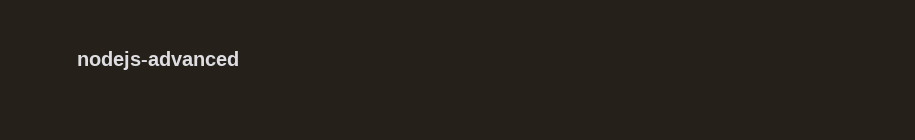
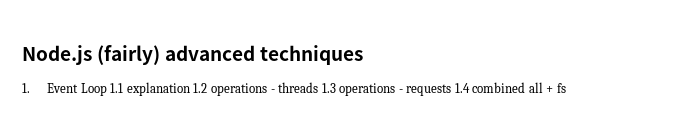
[77,51,239,70] nodejs-advanced -> [22,45,364,65] [22,82,566,96] Node.js (fairly) advanced techniques // 1. Event Loop 1.1 explanation 1.2 operations - threads 1.3 operations - requests 1.4 combined all + fs

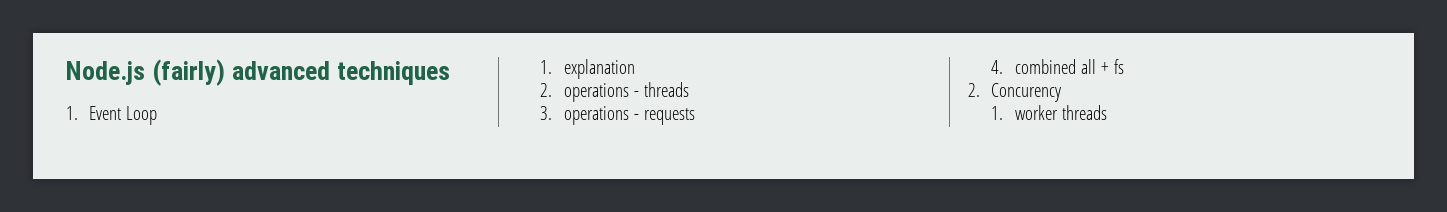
[110,83,124,93] 1.1 -> [540,60,553,74] // 1.
[193,83,208,93] 1.2 -> [540,83,553,97] // 2.
[321,83,336,93] 1.3 -> [540,106,553,120] // 3.
[454,83,470,93] 1.4 -> [991,60,1004,74] // 4.
(566, 88) none -> [968,83,1062,102] [991,105,1107,120] // 2. Concurency // 1. worker threads

